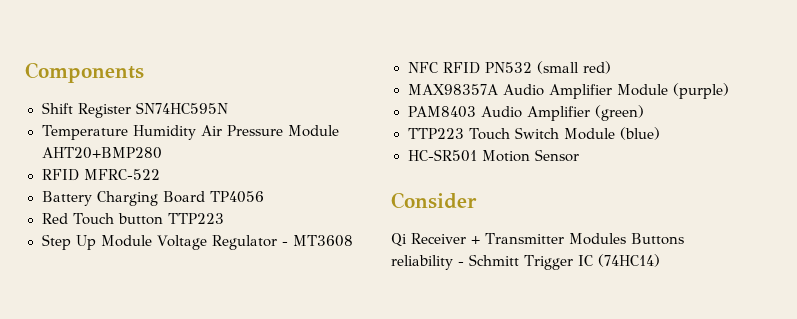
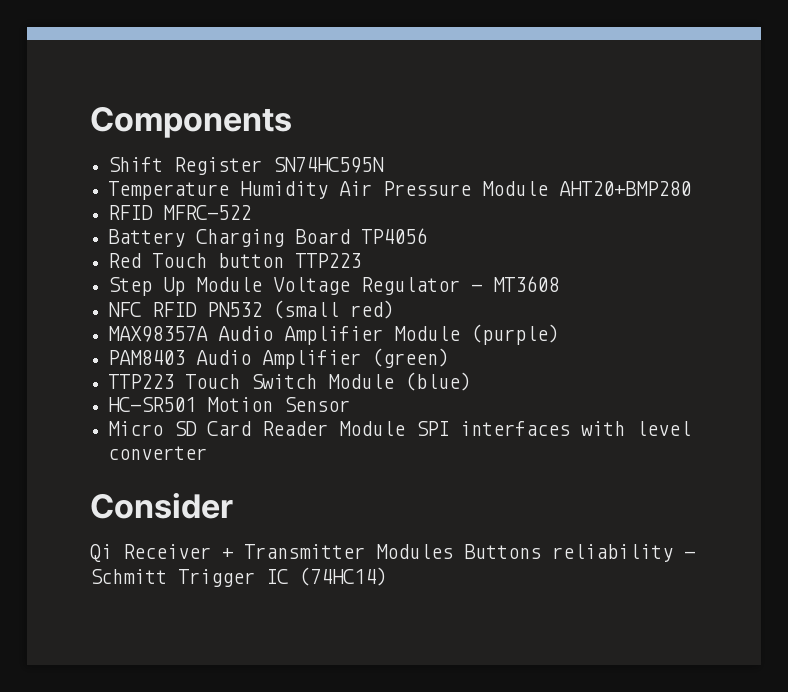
(579, 155) none -> [108,421,692,436] [108,446,208,460] // Micro SD Card Reader Module SPI interfaces with level converter

